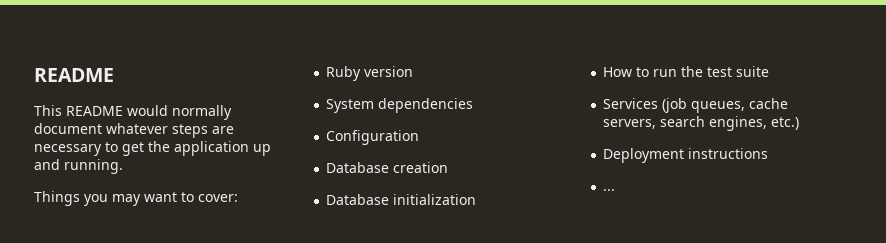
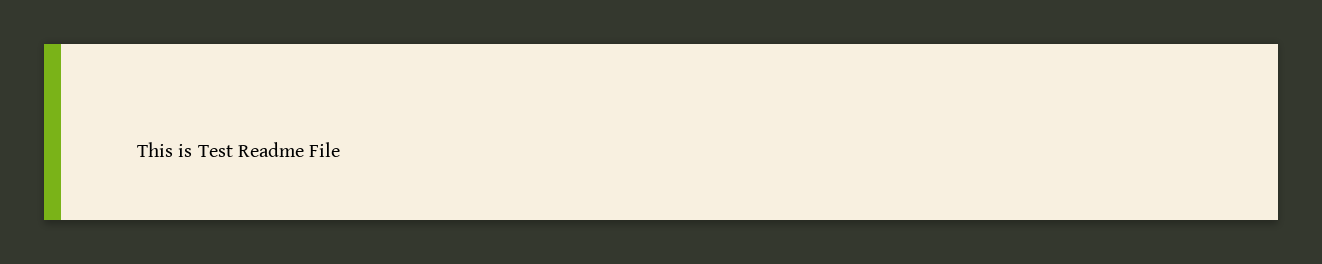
[34,68,114,82] [34,105,232,120] [34,123,234,138] [34,141,271,156] [34,159,123,174] [34,191,238,206] [326,66,414,81] [326,98,474,113] [326,130,420,145] [326,162,449,173] [326,194,477,205] [603,66,770,77] [603,98,789,113] [603,116,800,131] [603,148,769,163] [603,189,616,191] README // This README would normally document whatever steps are necessary to get the application up and running. // Things you may want to cover: // Ruby version // System dependencies // Configuration // Database creation // Database initialization // How to run the test suite // Services (job queues, cache servers, search engines, etc.) // Deployment instructions // ... -> [137,142,341,157] This is Test Readme File

